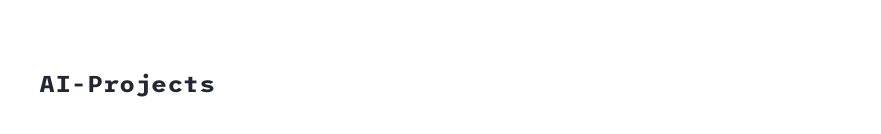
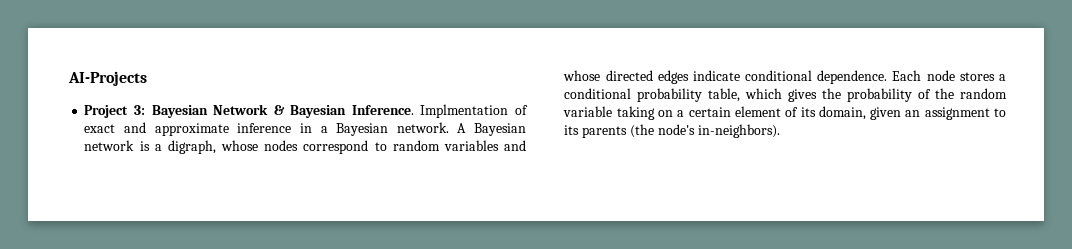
(215, 85) none -> [84,104,528,118] [84,122,526,136] [84,140,527,154] [563,70,1007,84] [564,88,1007,102] [563,106,1007,120] [564,124,780,138] // Project 3: Bayesian Network & Bayesian Inference. Implmentation of exact and approximate inference in a Bayesian network. A Bayesian network is a digraph, whose nodes correspond to random variables and whose directed edges indicate conditional dependence. Each node stores a conditional probability table, which gives the probability of the random variable taking on a certain element of its domain, given an assignment to its parents (the node's in-neighbors).

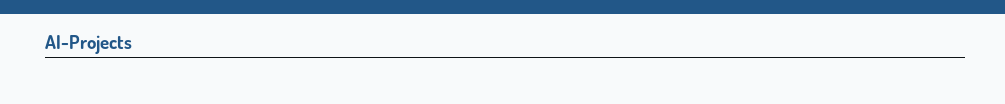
[84,104,528,118] [84,122,526,136] [84,140,527,154] [563,70,1007,84] [564,88,1007,102] [563,106,1007,120] [564,124,780,138] // Project 3: Bayesian Network & Bayesian Inference. Implmentation of exact and approximate inference in a Bayesian network. A Bayesian network is a digraph, whose nodes correspond to random variables and whose directed edges indicate conditional dependence. Each node stores a conditional probability table, which gives the probability of the random variable taking on a certain element of its domain, given an assignment to its parents (the node's in-neighbors). -> (132, 44) none

